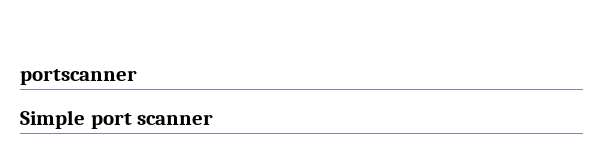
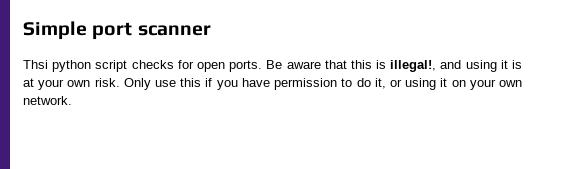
[20,69,137,85] portscanner // -> (23, 30) none
(214, 119) none -> [23,60,522,72] [23,78,523,90] [23,96,72,105] // Thsi python script checks for open ports. Be aware that this is illegal!, and using it is at your own risk. Only use this if you have permission to do it, or using it on your own network.

